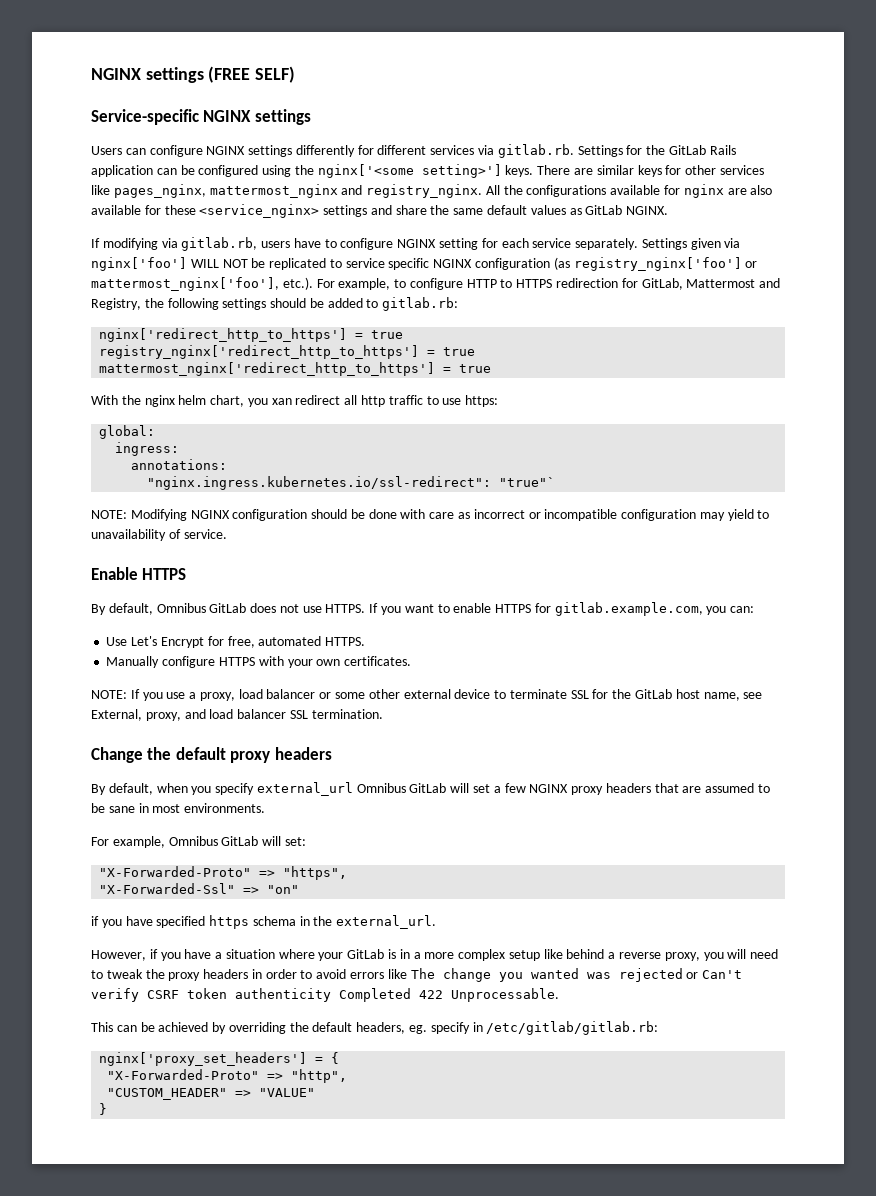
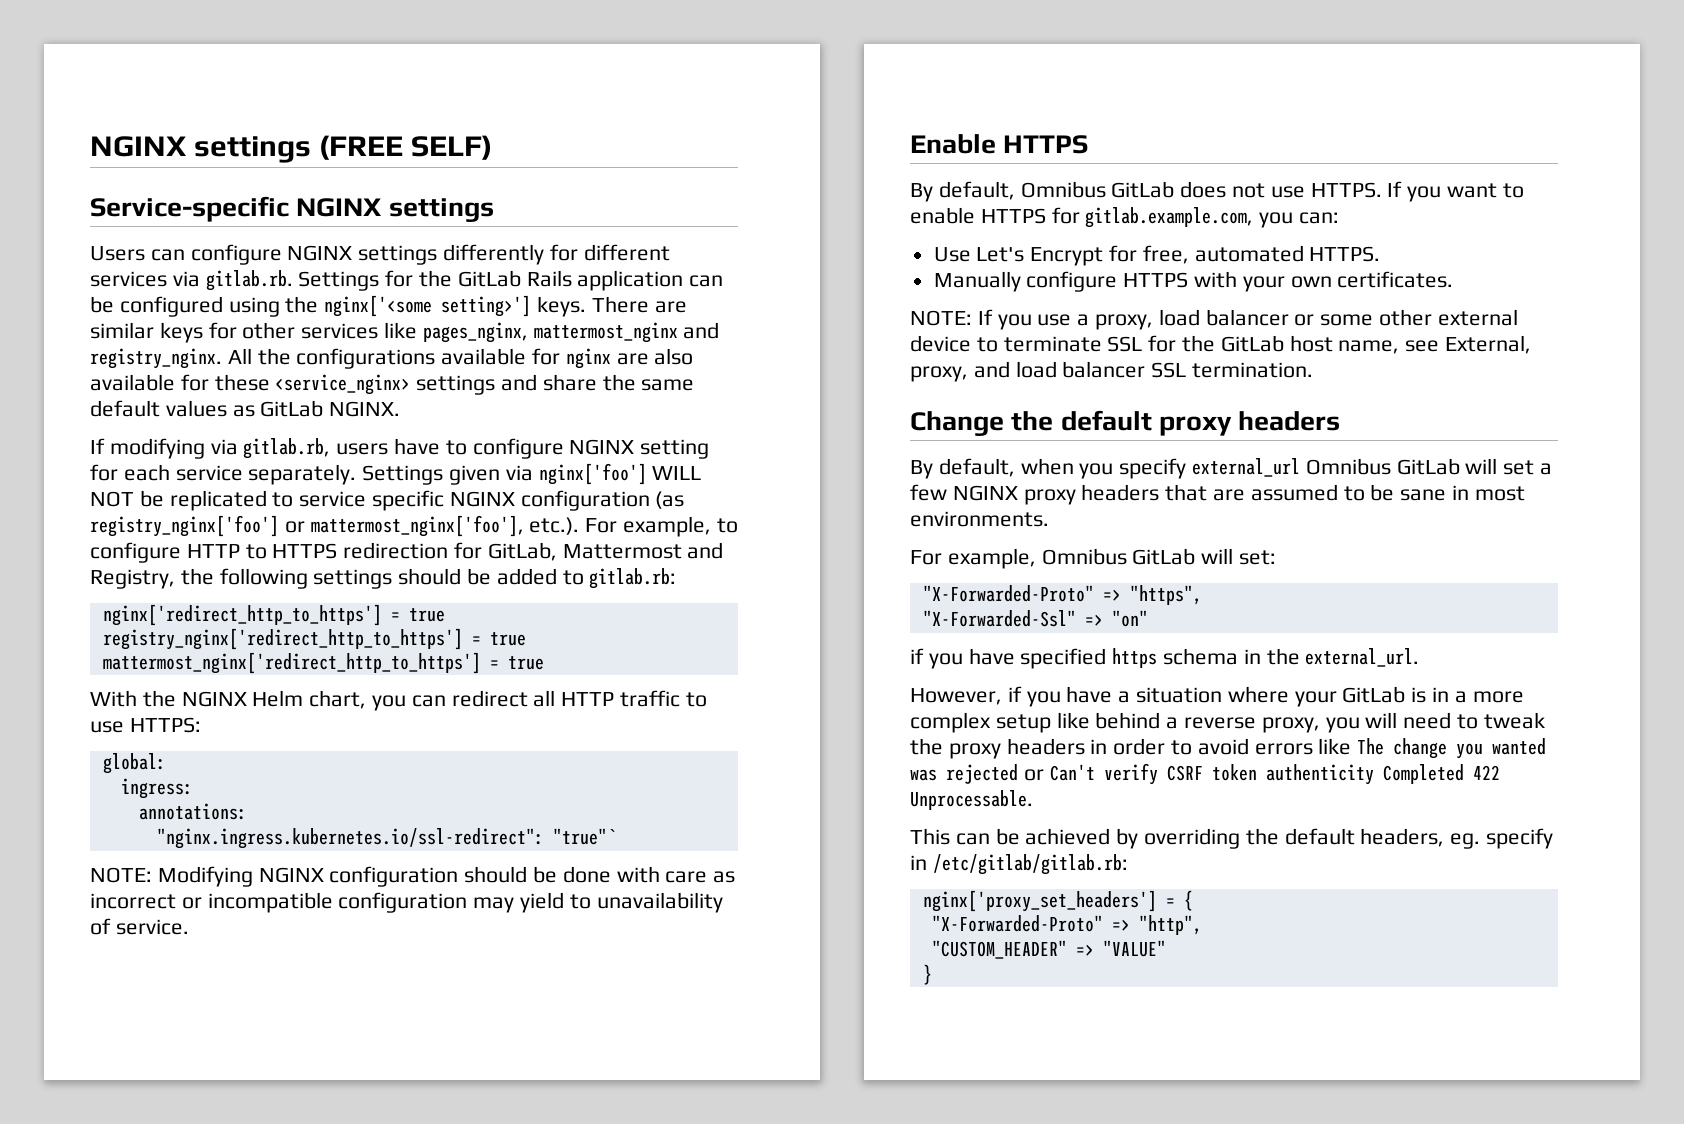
[144,395,207,407] nginx helm -> [181,690,304,707] NGINX Helm
[271,398,292,405] xan -> [411,695,446,707] can
[361,395,386,407] http -> [561,692,615,706] HTTP
[465,395,499,407] https: -> [129,717,201,733] HTTPS:

